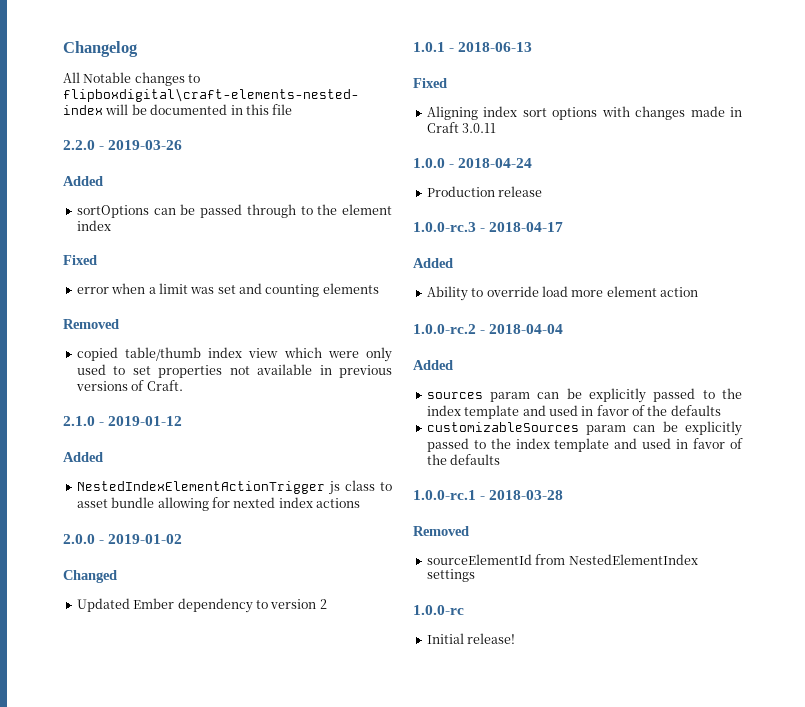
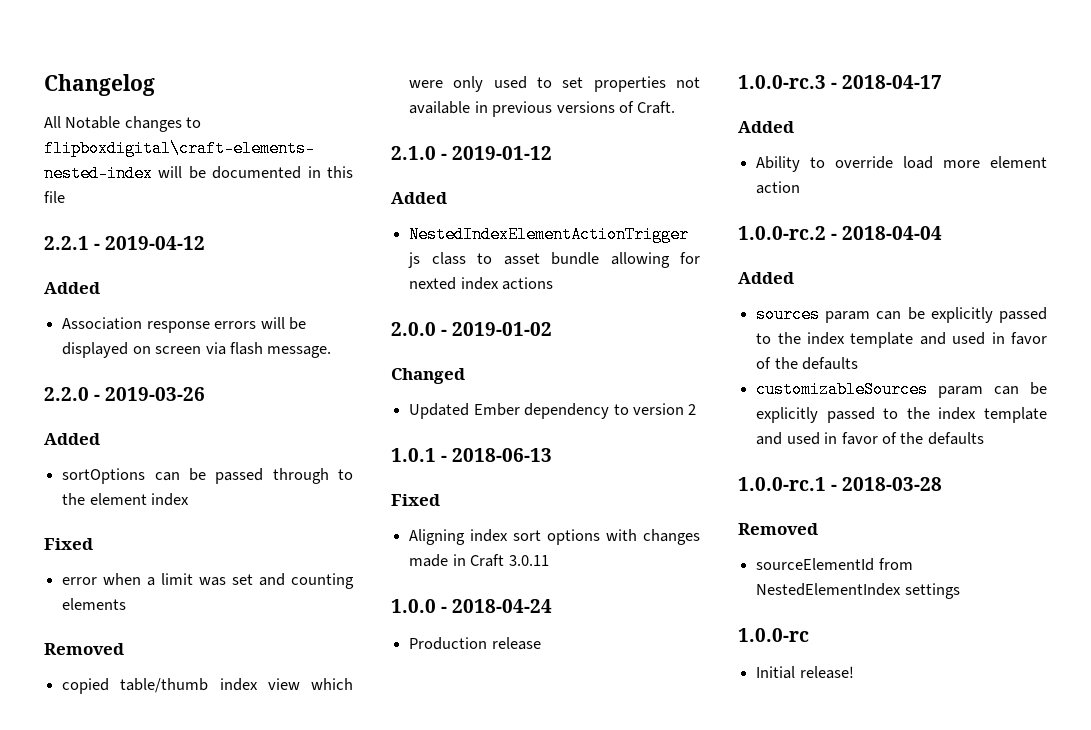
(293, 109) none -> [44,236,206,250] [44,282,100,294] [62,317,306,333] [62,342,332,358] // 2.2.1 - 2019-04-12 // Added // Association response errors will be displayed on screen via flash message.

